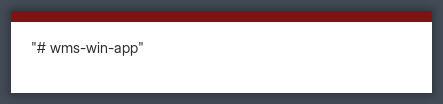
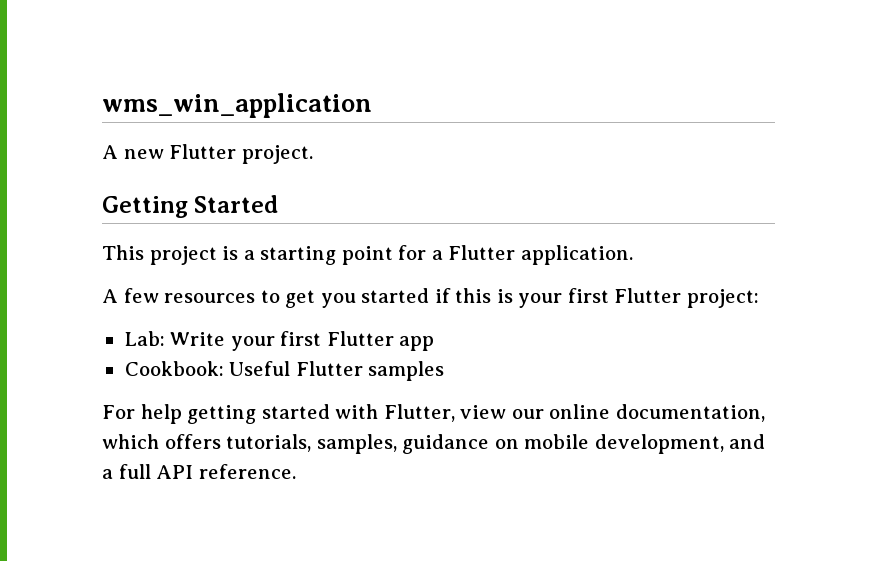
[31,42,144,56] "# wms-win-app" -> [102,93,372,118] [102,144,313,164] [102,195,279,218] [102,245,633,265] [102,288,759,308] [124,331,435,351] [124,361,445,381] [102,404,765,424] [102,434,766,454] [102,464,296,479] wms_win_application // A new Flutter project. // Getting Started // This project is a starting point for a Flutter application. // A few resources to get you started if this is your first Flutter project: // Lab: Write your first Flutter app // Cookbook: Useful Flutter samples // For help getting started with Flutter, view our online documentation, which offers tutorials, samples, guidance on mobile development, and a full API reference.

